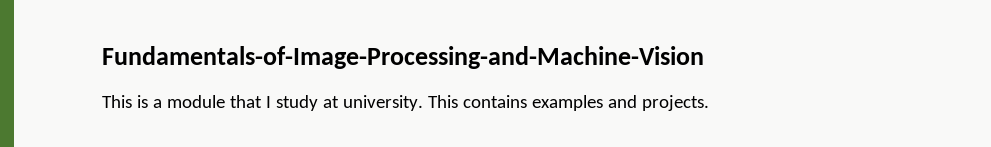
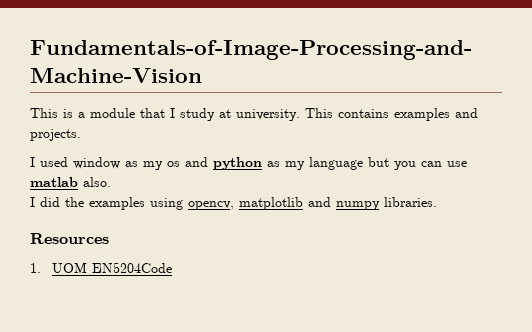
(709, 103) none -> [30,157,467,170] [30,177,111,187] [30,197,437,210] [30,233,109,244] [30,262,172,273] // I used window as my os and python as my language but you can use matlab also. // I did the examples using opencv, matplotlib and numpy libraries. // Resources // 1. UOM EN5204Code

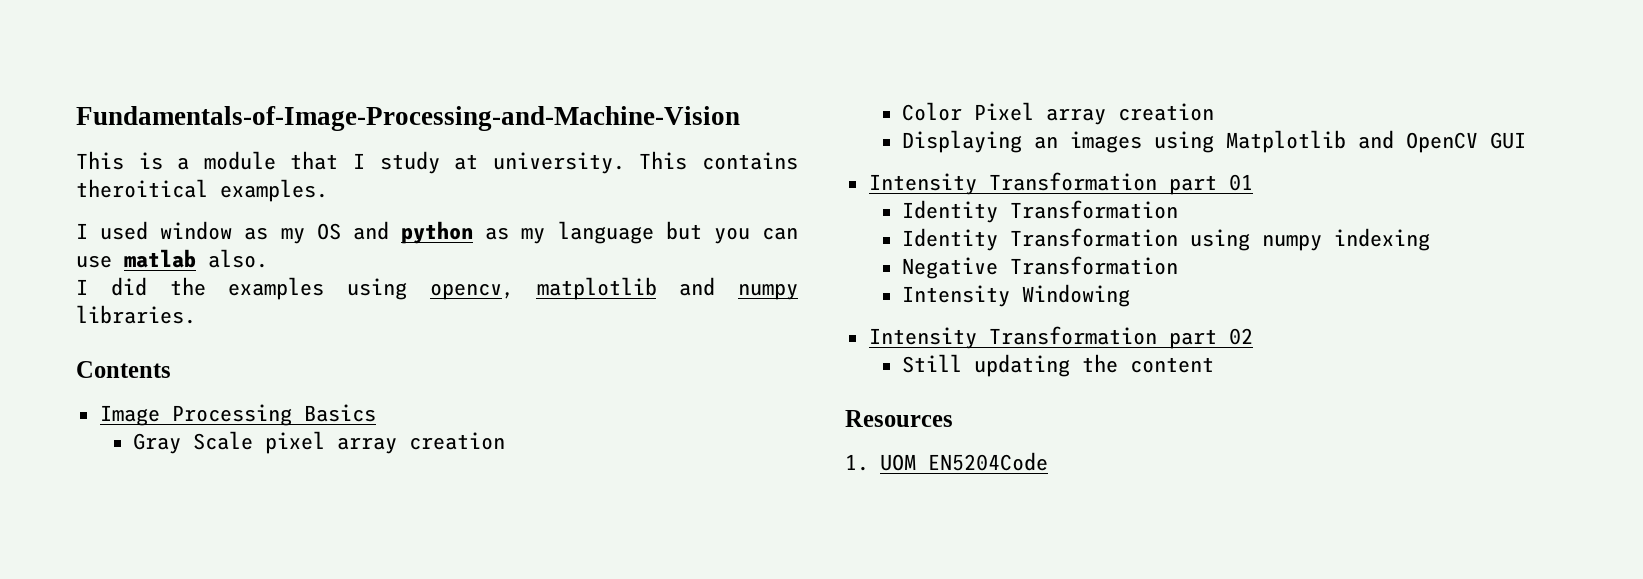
[394,108,478,121] [30,129,81,141] examples and projects. -> [76,179,328,202] theroitical examples.
[167,161,180,167] os -> [316,223,341,240] OS
(437, 202) none -> [76,361,171,378] [99,404,376,426] [133,431,506,454] [902,102,1215,125] [902,130,1527,153] [868,172,1253,195] [902,200,1179,223] [902,228,1431,251] [902,256,1179,279] [902,284,1131,307] [868,326,1253,349] [902,354,1215,377] // Contents // Image Processing Basics // Gray Scale pixel array creation // Color Pixel array creation // Displaying an images using Matplotlib and OpenCV GUI // Intensity Transformation part 01 // Identity Transformation // Identity Transformation using numpy indexing // Negative Transformation // Intensity Windowing // Intensity Transformation part 02 // Still updating the content

